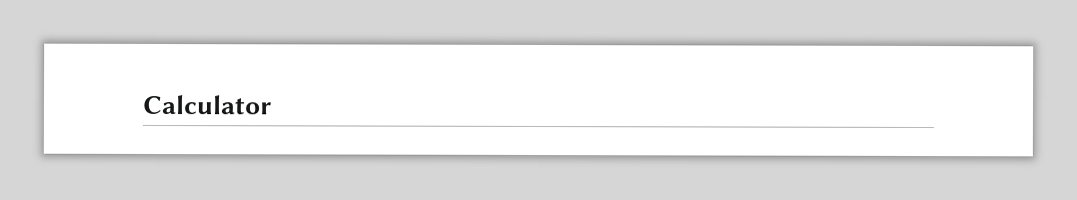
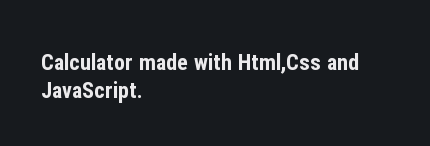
(272, 104) none -> [138,53,359,74] [41,81,143,103] made with Html,Css and JavaScript.

